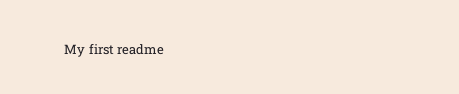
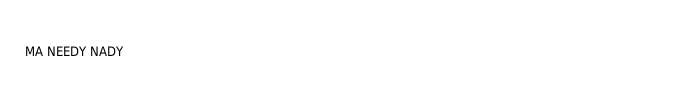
[64,43,165,57] My first readme -> [25,46,124,56] MA NEEDY NADY

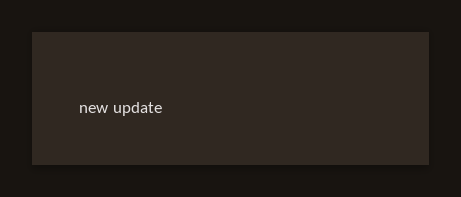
[25,46,124,56] MA NEEDY NADY -> [79,102,162,116] new update

